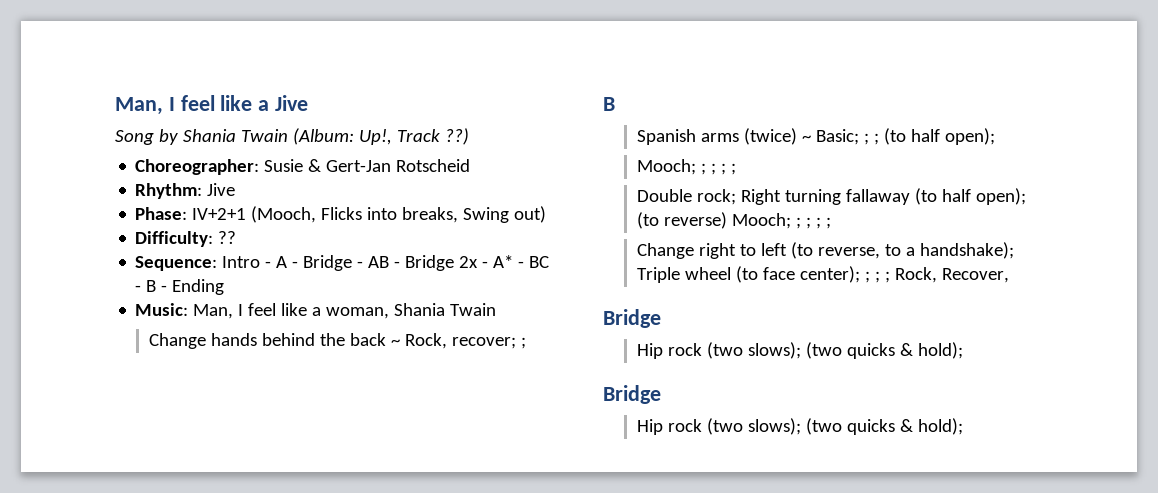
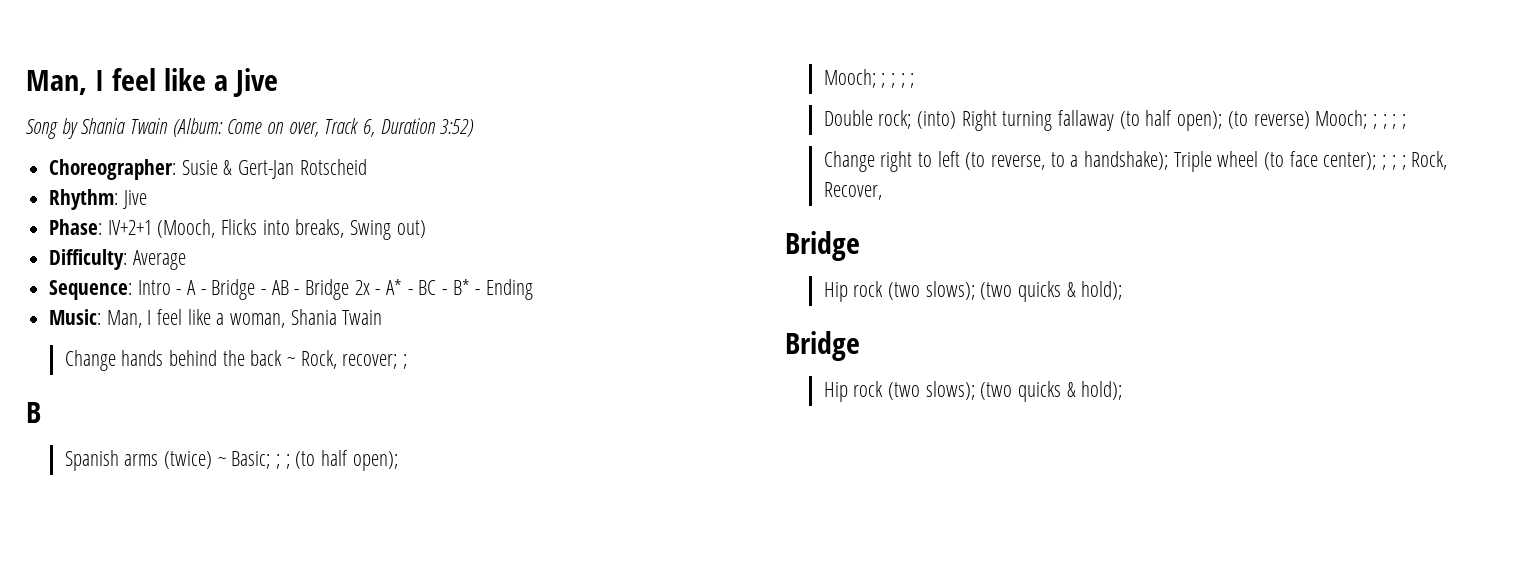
[358,128,469,145] Up!, Track ??) -> [227,118,475,137] Come on over, Track 6, Duration 3:52)
[218,231,237,244] ?? -> [132,250,186,270] Average
[146,280,157,292] B -> [452,279,470,295] B*
(736, 197) none -> [917,111,957,129] (into)

